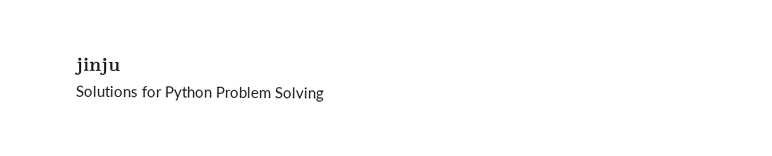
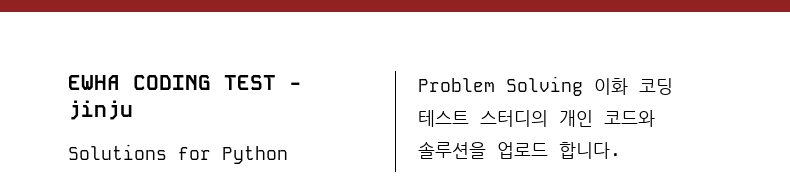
(74, 66) none -> [68,75,302,90] EWHA CODING TEST -
(324, 94) none -> [594,78,673,95] [418,110,655,127] [418,141,621,159] 이화 코딩 테스트 스터디의 개인 코드와 솔루션을 업로드 합니다.

